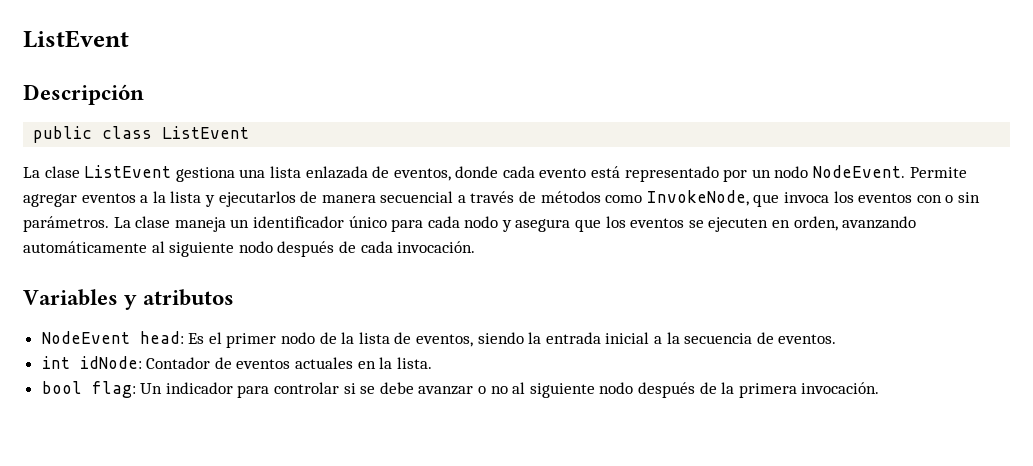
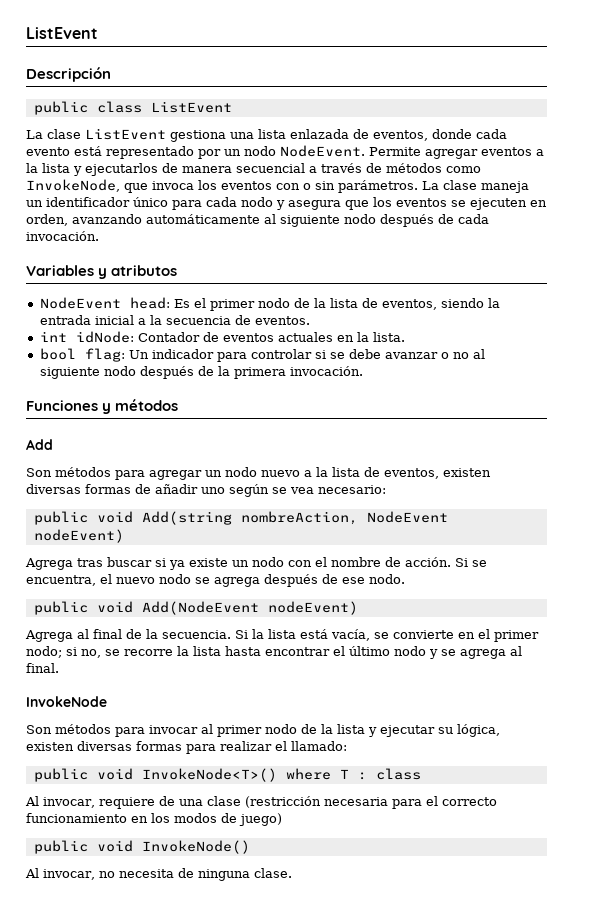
(880, 388) none -> [26,399,179,414] [26,439,53,450] [26,467,491,480] [26,484,386,497] [33,511,448,525] [33,529,124,543] [25,557,487,570] [26,574,405,587] [33,601,358,615] [25,629,539,642] [26,646,522,659] [26,663,59,673] [26,696,107,707] [26,724,500,737] [26,741,347,754] [33,768,421,782] [25,796,497,809] [26,813,282,826] [33,840,250,854] [25,868,292,881] // Funciones y métodos // Add // Son métodos para agregar un nodo nuevo a la lista de eventos, existen diversas formas de añadir uno según se vea necesario: // public void Add(string nombreAction, NodeEvent nodeEvent) // Agrega tras buscar si ya existe un nodo con el nombre de acción. Si se encuentra, el nuevo nodo se agrega después de ese nodo. // public void Add(NodeEvent nodeEvent) // Agrega al final de la secuencia. Si la lista está vacía, se convierte en el primer nodo; si no, se recorre la lista hasta encontrar el último nodo y se agrega al final. // InvokeNode // Son métodos para invocar al primer nodo de la lista y ejecutar su lógica, existen diversas formas para realizar el llamado: // public void InvokeNode<T>() where T : class // Al invocar, requiere de una clase (restricción necesaria para el correcto funcionamiento en los modos de juego) // public void InvokeNode() // Al invocar, no necesita de ninguna clase.

